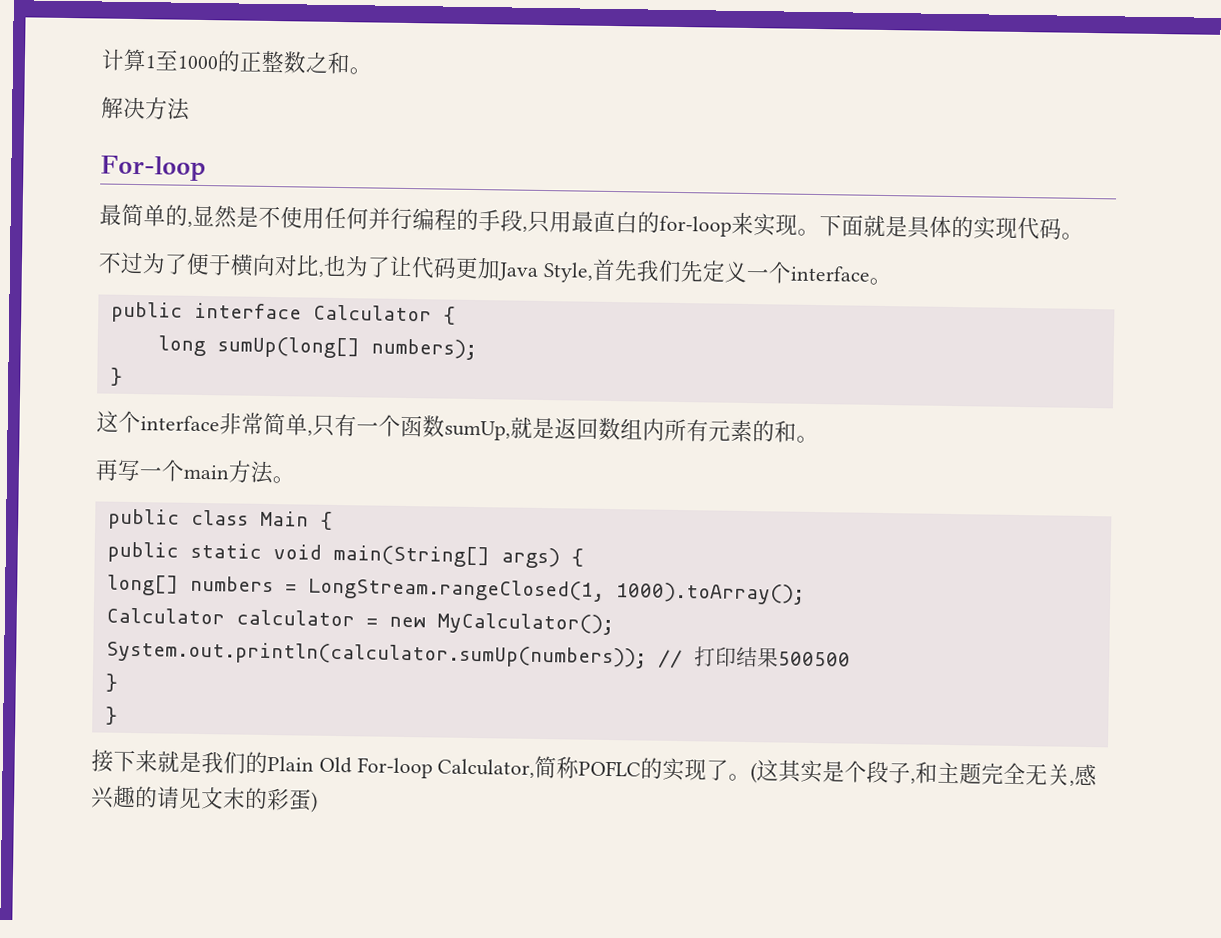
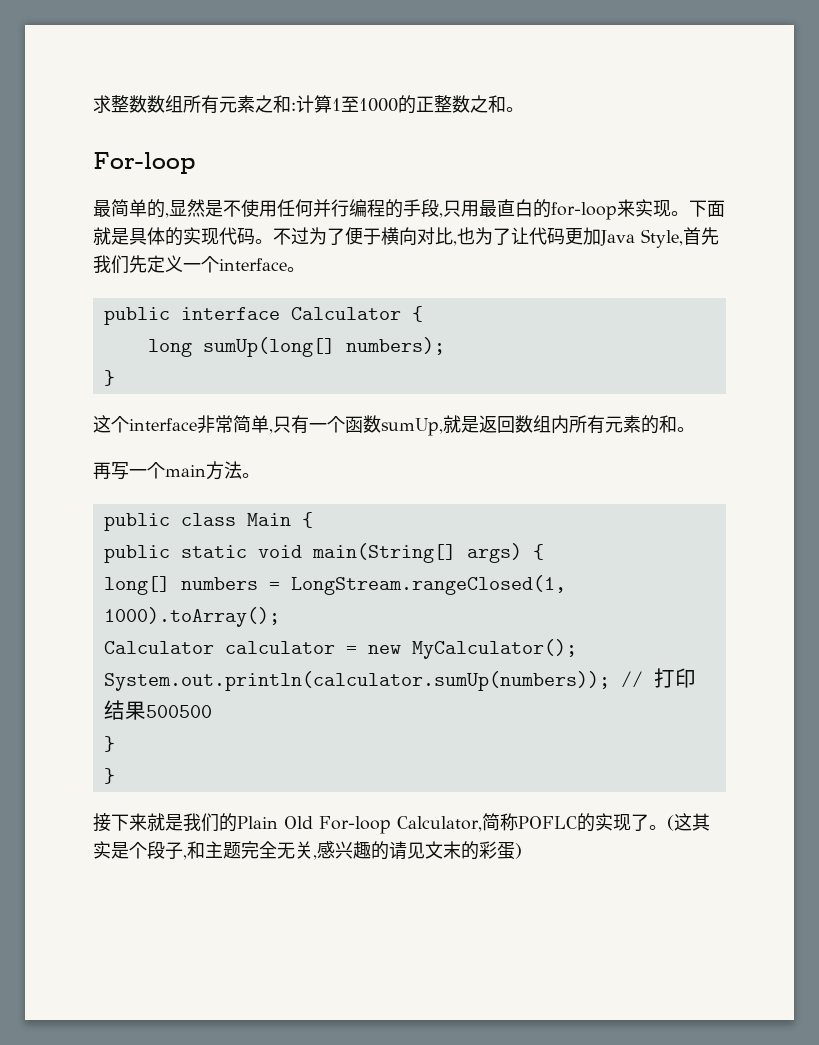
(101, 59) none -> [93,95,296,114] 求整数数组所有元素之和:
[101,96,190,121] // 解决方法 -> (524, 109) none
(1084, 236) // -> (273, 241) none

